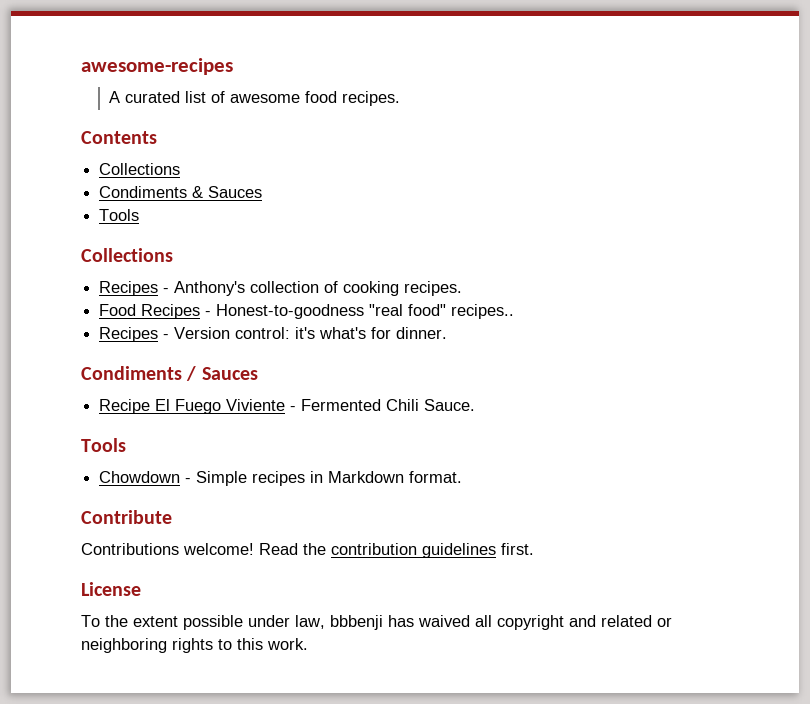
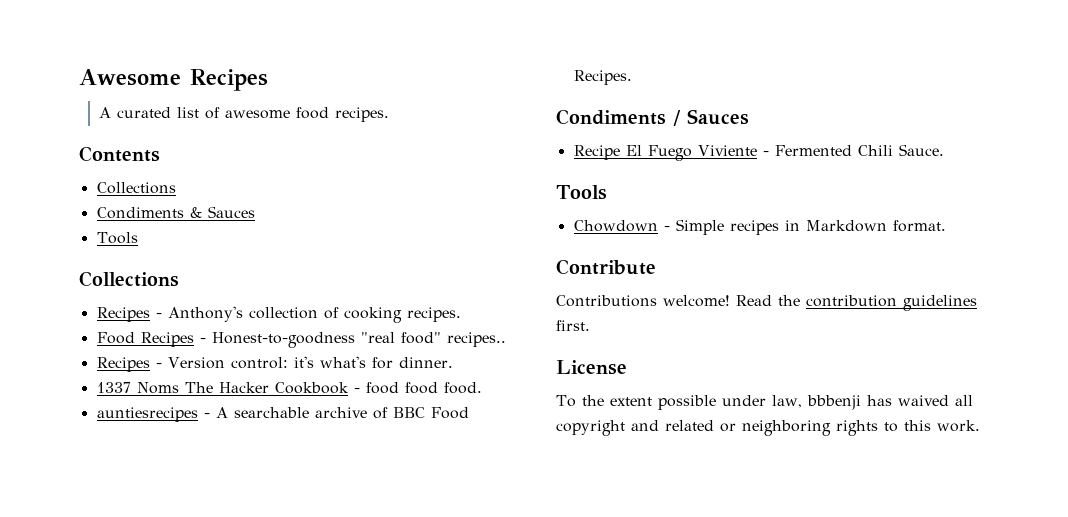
[81,58,233,75] awesome-recipes -> [79,69,268,91] Awesome Recipes
(448, 333) none -> [96,382,482,394] [96,407,469,422] [573,70,632,85] // 1337 Noms The Hacker Cookbook - food food food. // auntiesrecipes - A searchable archive of BBC Food Recipes.

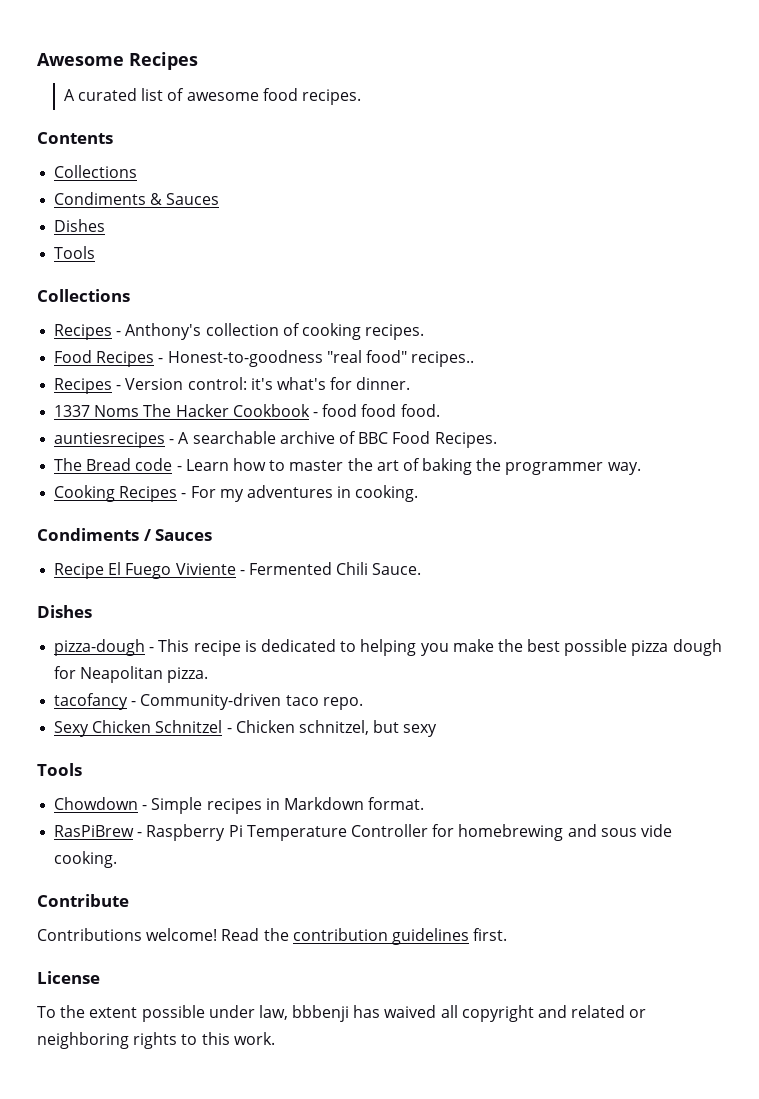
(255, 212) none -> [54,219,106,232] // Dishes
(632, 77) none -> [54,458,641,475] [54,485,419,502] // The Bread code - Learn how to master the art of baking the programmer way. // Cooking Recipes - For my adventures in cooking.
(944, 150) none -> [37,605,92,618] [54,639,722,656] [54,666,209,683] [54,693,363,710] [54,720,438,737] // Dishes // pizza-dough - This recipe is dedicated to helping you make the best possible pizza dough for Neapolitan pizza. // tacofancy - Community-driven taco repo. // Sexy Chicken Schnitzel - Chicken schnitzel, but sexy
(946, 226) none -> [54,824,672,841] [54,851,118,868] // RasPiBrew - Raspberry Pi Temperature Controller for homebrewing and sous vide cooking.

